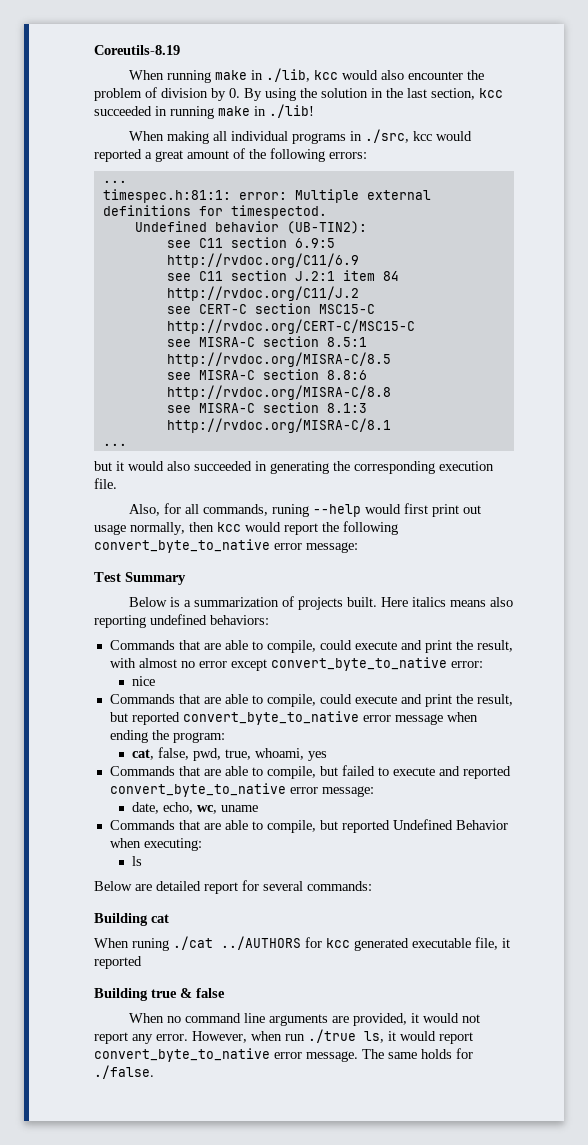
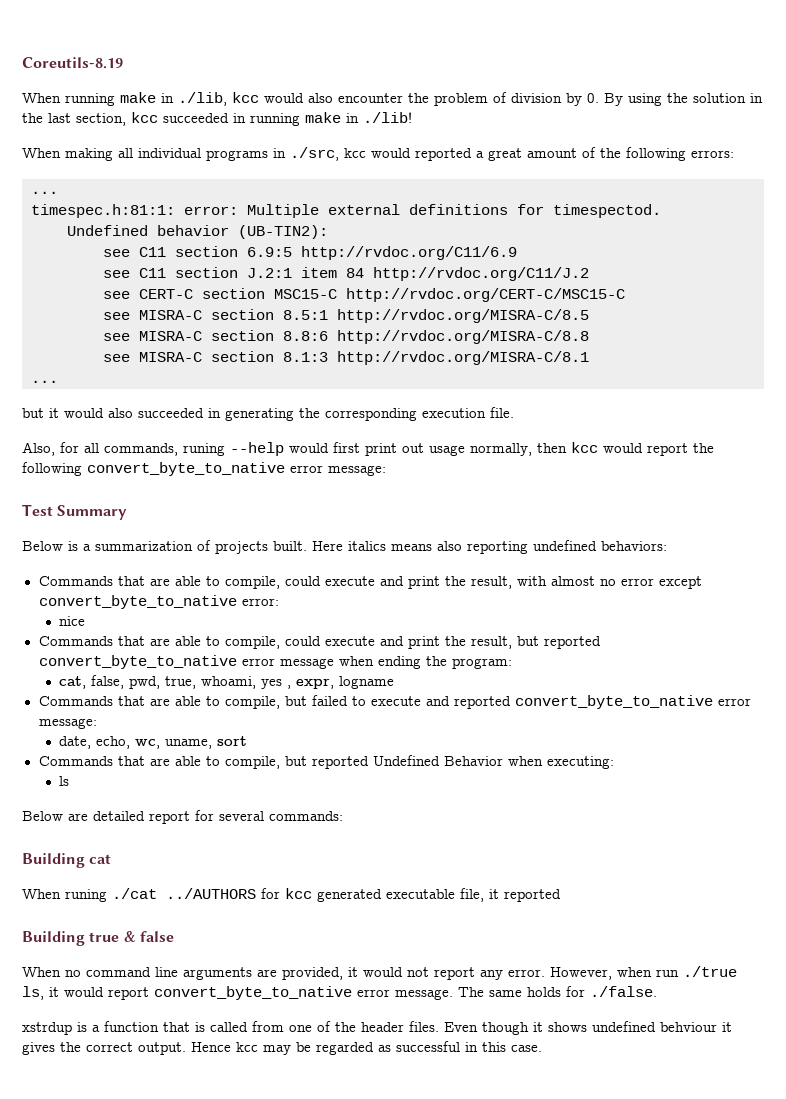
(328, 756) none -> [287,676,395,689] , expr, logname
[221,805,259,812] uname -> [165,736,248,749] uname, sort
(154, 1072) none -> [22,1021,732,1035] [22,1041,542,1055] // xstrdup is a function that is called from one of the header files. Even though it shows undefined behviour it gives the correct output. Hence kcc may be regarded as successful in this case.

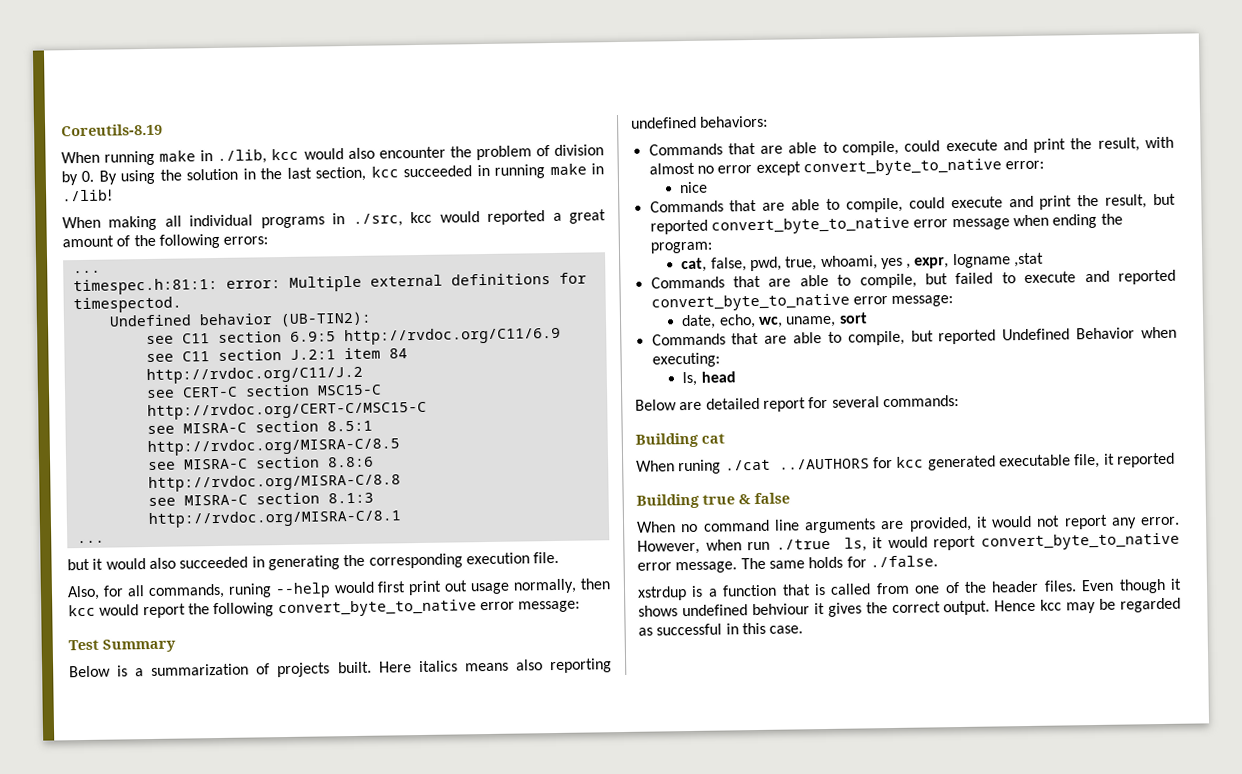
(395, 682) none -> [1014,252,1045,268] ,stat
[59,776,70,786] ls -> [682,371,736,387] ls, head

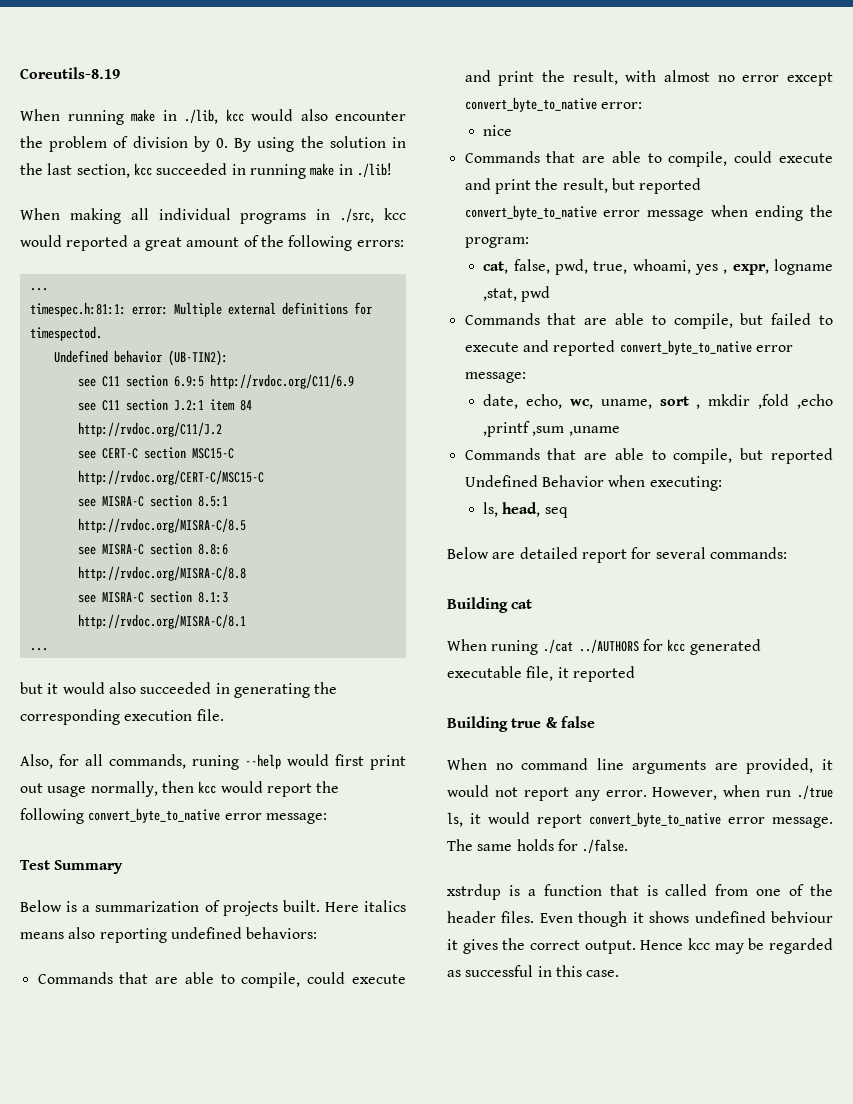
[1014,252,1045,268] ,stat -> [483,286,551,302] ,stat, pwd
(868, 318) none -> [696,394,833,409] [483,421,620,437] , mkdir ,fold ,echo ,printf ,sum ,uname
[700,371,736,383] head -> [502,502,568,518] head, seq

